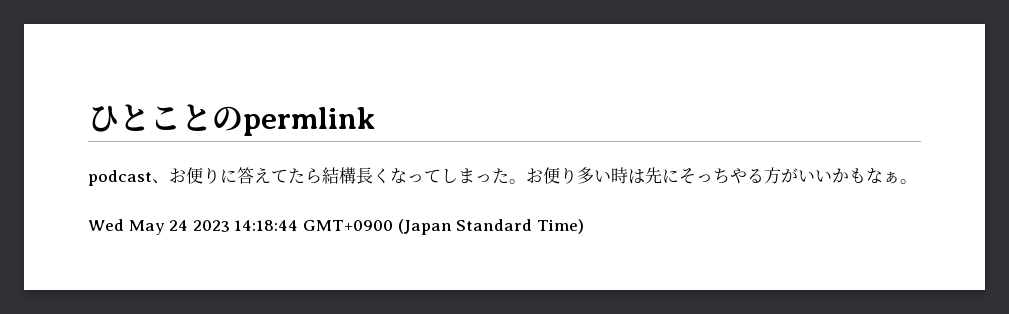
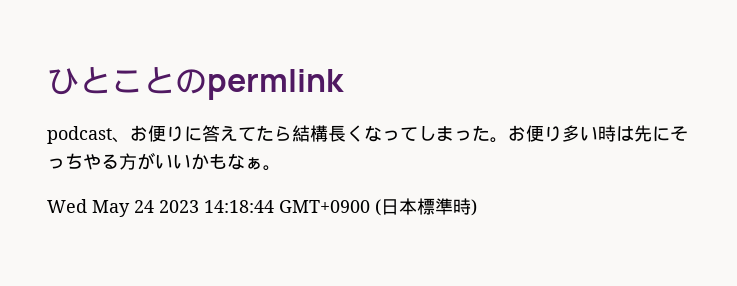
[397,219,584,235] (Japan Standard Time) -> [375,198,477,216] (日本標準時)

